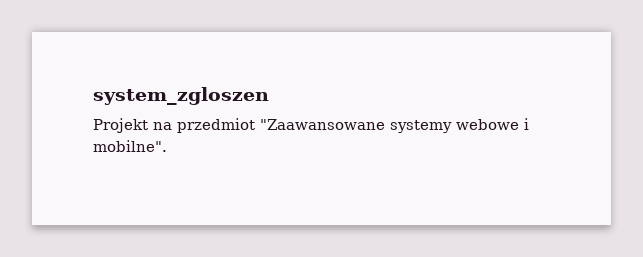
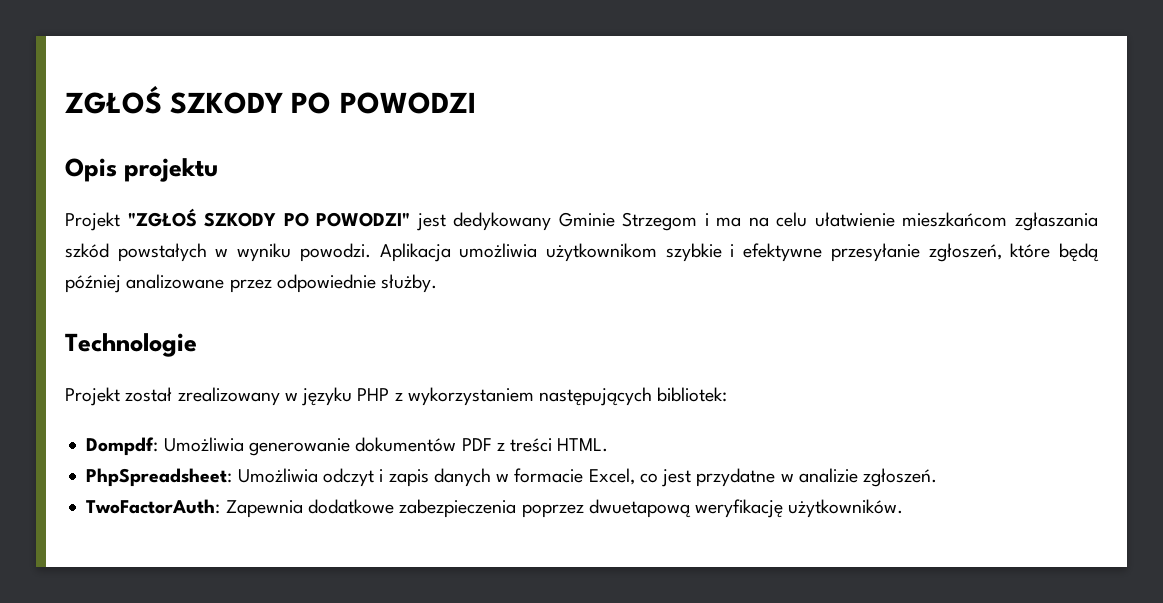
[93,87,269,105] [93,118,529,133] [93,140,167,152] system_zgloszen // Projekt na przedmiot "Zaawansowane systemy webowe i mobilne". -> [65,85,476,114] [65,158,219,182] [65,208,1098,231] [65,243,1099,262] [65,274,438,293] [65,333,197,357] [65,387,728,406] [86,437,609,456] [86,468,938,487] [86,499,904,518] ZGŁOŚ SZKODY PO POWODZI // Opis projektu // Projekt "ZGŁOŚ SZKODY PO POWODZI" jest dedykowany Gminie Strzegom i ma na celu ułatwienie mieszkańcom zgłaszania szkód powstałych w wyniku powodzi. Aplikacja umożliwia użytkownikom szybkie i efektywne przesyłanie zgłoszeń, które będą później analizowane przez odpowiednie służby. // Technologie // Projekt został zrealizowany w języku PHP z wykorzystaniem następujących bibliotek: // Dompdf: Umożliwia generowanie dokumentów PDF z treści HTML. // PhpSpreadsheet: Umożliwia odczyt i zapis danych w formacie Excel, co jest przydatne w analizie zgłoszeń. // TwoFactorAuth: Zapewnia dodatkowe zabezpieczenia poprzez dwuetapową weryfikację użytkowników.

